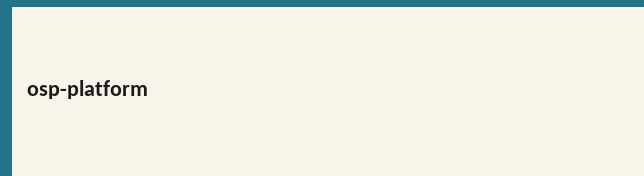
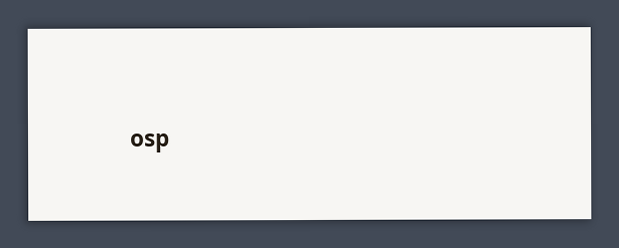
[27,80,148,99] osp-platform -> [130,133,170,153] osp

